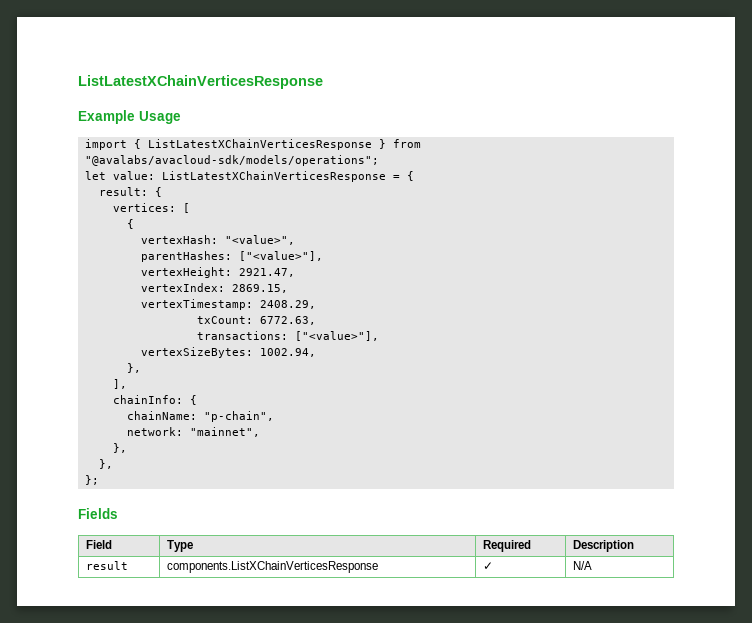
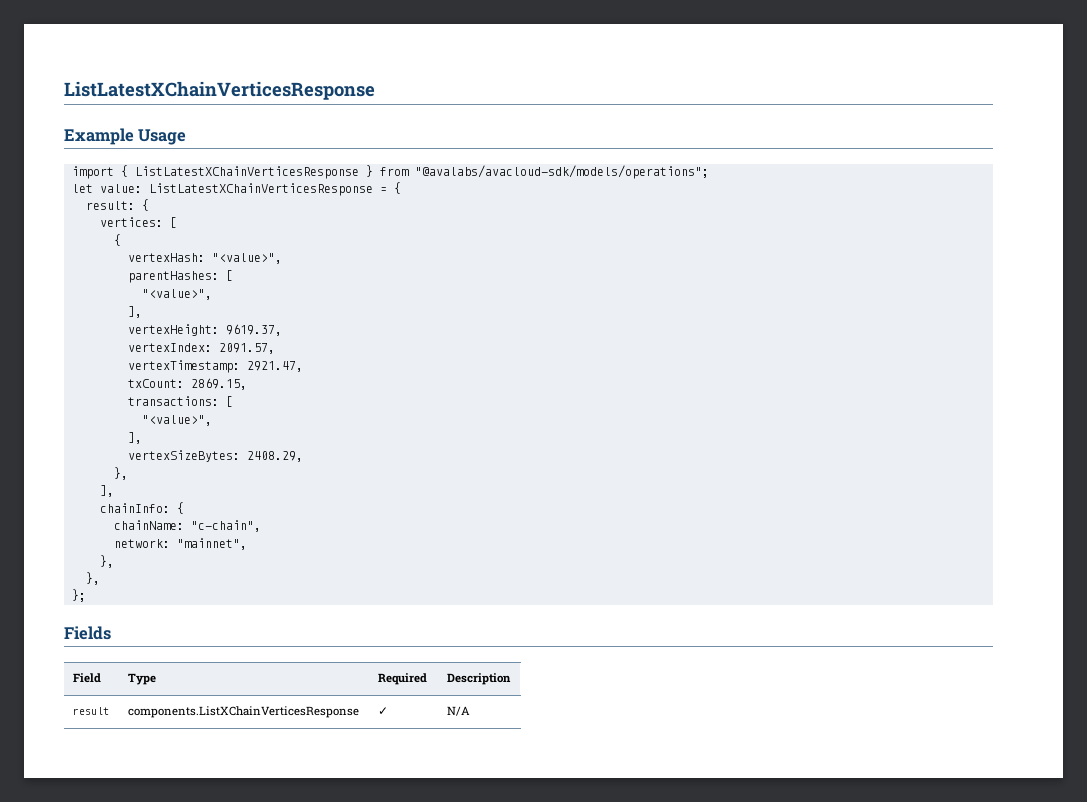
[238,251,323,261] [140,267,232,278] ["<value>"], // vertexHeight: -> [225,270,233,281] [141,289,212,300] [127,306,142,318] [127,324,282,336] [127,343,275,354] [127,360,240,373] [ // "<value>", // ], // vertexHeight: 9619.37, // vertexIndex: 2091.57, // vertexTimestamp:
[140,283,225,292] vertexIndex: -> [127,379,184,388] txCount:
[140,299,316,310] [196,316,316,325] [196,331,379,341] vertexTimestamp: 2408.29, // txCount: 6772.63, // transactions: ["<value>"], -> [127,396,233,407] [141,415,212,426] [127,432,142,444] transactions: [ // "<value>", // ],
[259,348,316,357] 1002.94, -> [246,451,303,462] 2408.29,
[203,411,274,422] "p-chain", -> [190,520,261,532] "c-chain",

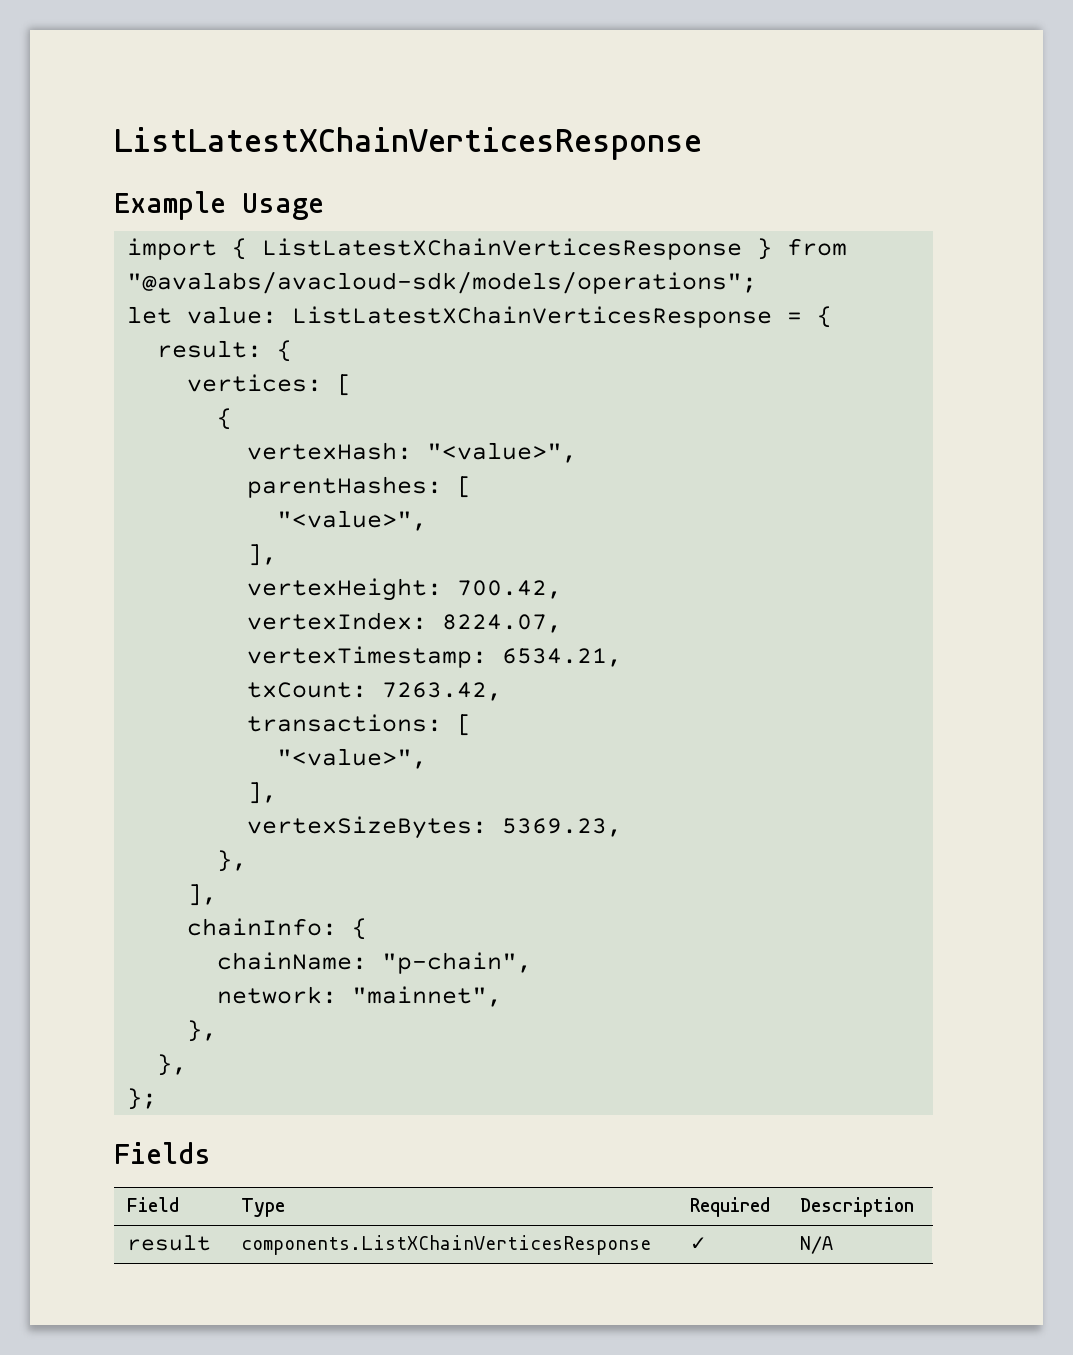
[225,324,282,336] 9619.37, -> [456,580,562,599] 700.42,
[218,343,275,354] 2091.57, -> [441,614,562,633] 8224.07,
[246,361,303,372] 2921.47, -> [501,648,622,667] 6534.21,
[190,378,247,390] 2869.15, -> [381,682,502,701] 7263.42,
[246,451,303,462] 2408.29, -> [501,818,622,837] 5369.23,
[190,520,261,532] "c-chain", -> [381,952,532,974] "p-chain",

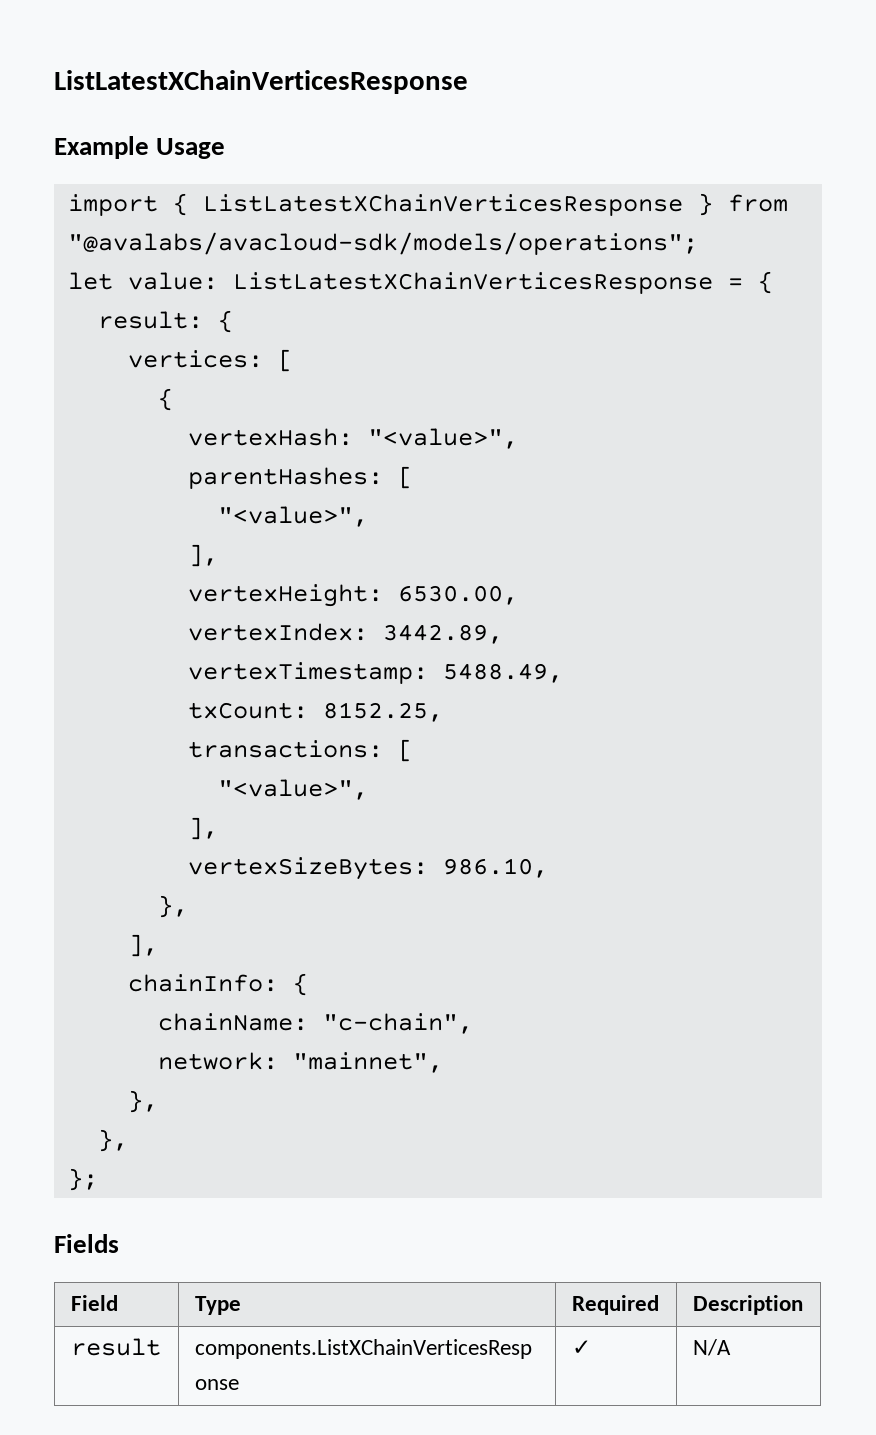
[456,580,562,599] 700.42, -> [397,585,518,605] 6530.00,
[441,614,562,633] 8224.07, -> [382,624,503,644] 3442.89,
[501,648,622,667] 6534.21, -> [442,663,563,683] 5488.49,
[381,682,502,701] 7263.42, -> [322,702,443,722] 8152.25,
[501,818,622,837] 5369.23, -> [442,858,548,878] 986.10,
[381,952,532,974] "p-chain", -> [322,1013,473,1034] "c-chain",

